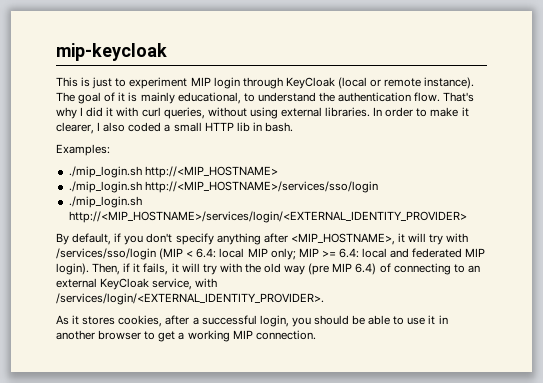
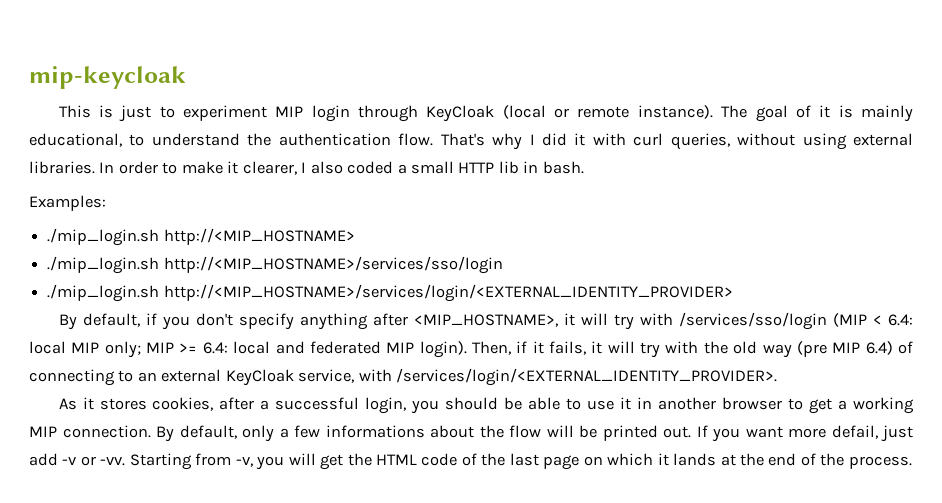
(316, 335) none -> [156,425,913,442] [29,453,912,470] By default, only a few informations about the flow will be printed out. If you want more defail, just add -v or -vv. Starting from -v, you will get the HTML code of the last page on which it lands at the end of the process.

